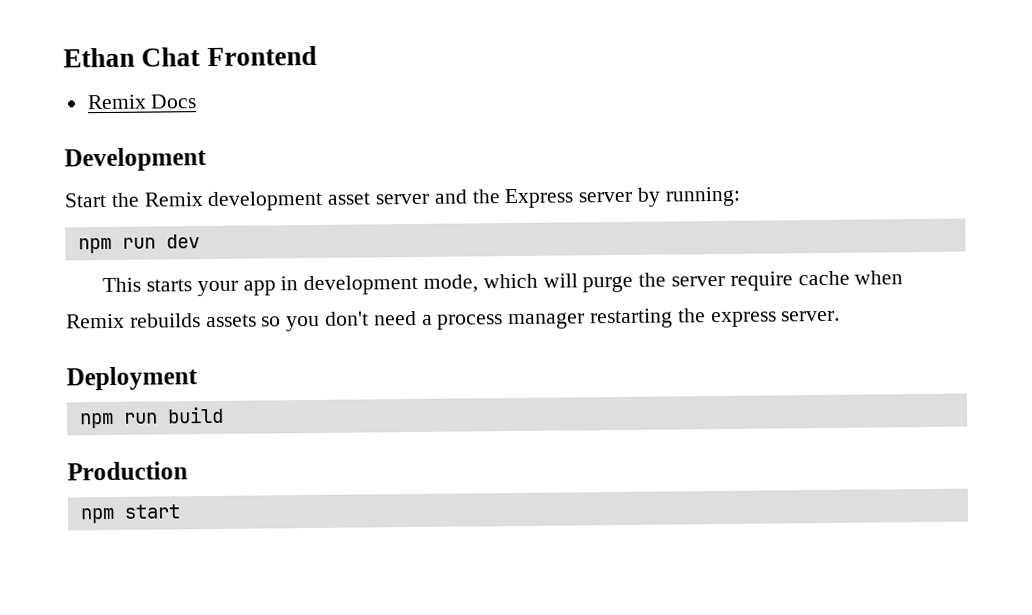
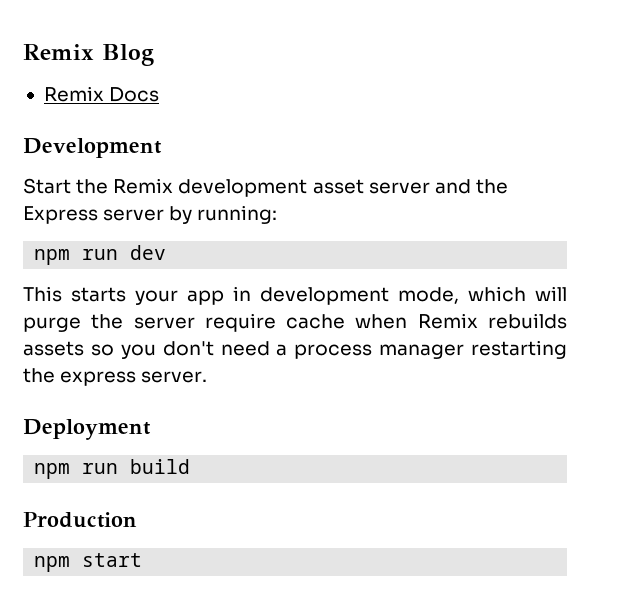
[63,45,317,68] Ethan Chat Frontend -> [23,44,154,66] Remix Blog

